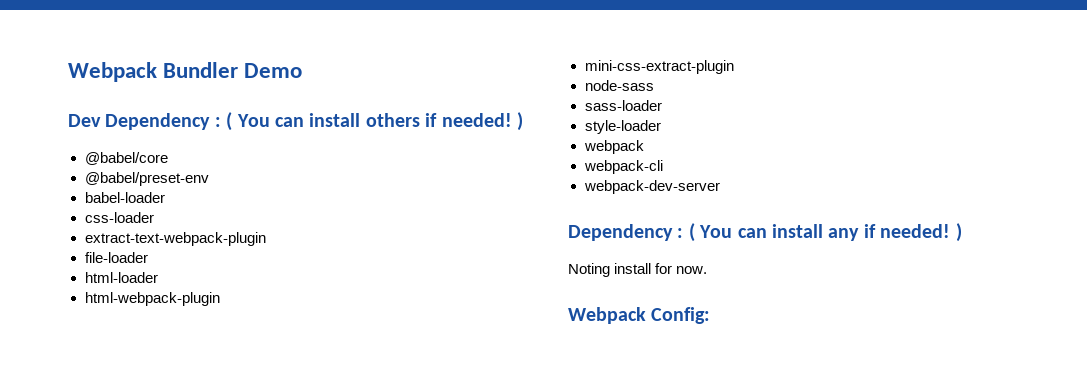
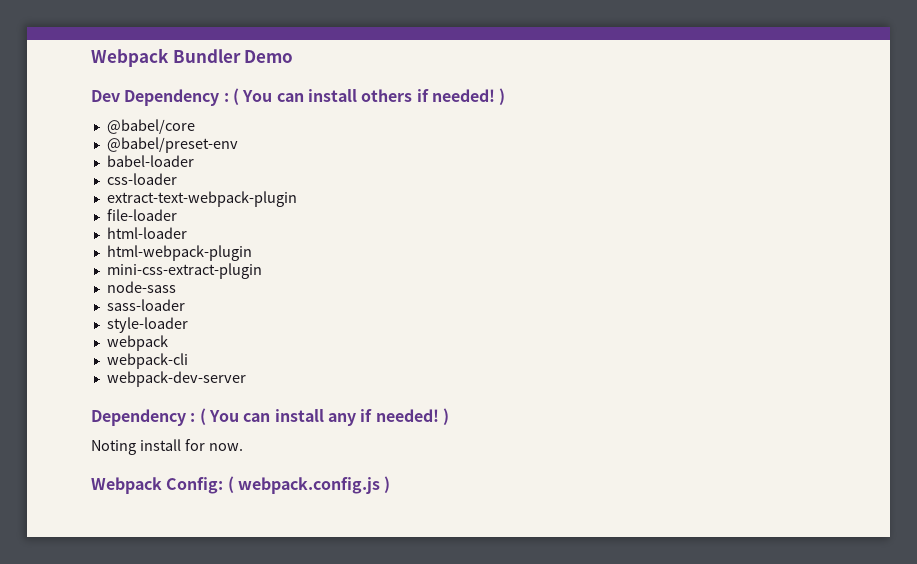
(711, 315) none -> [227,476,391,494] ( webpack.config.js )

